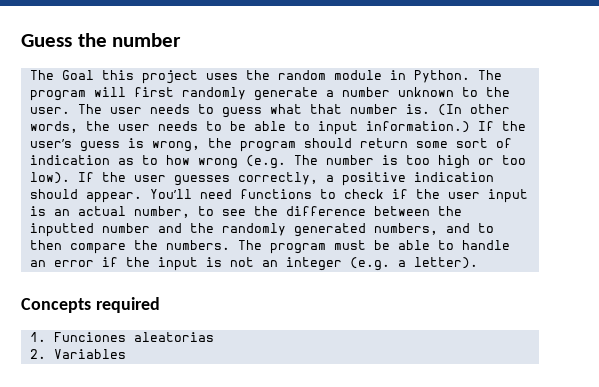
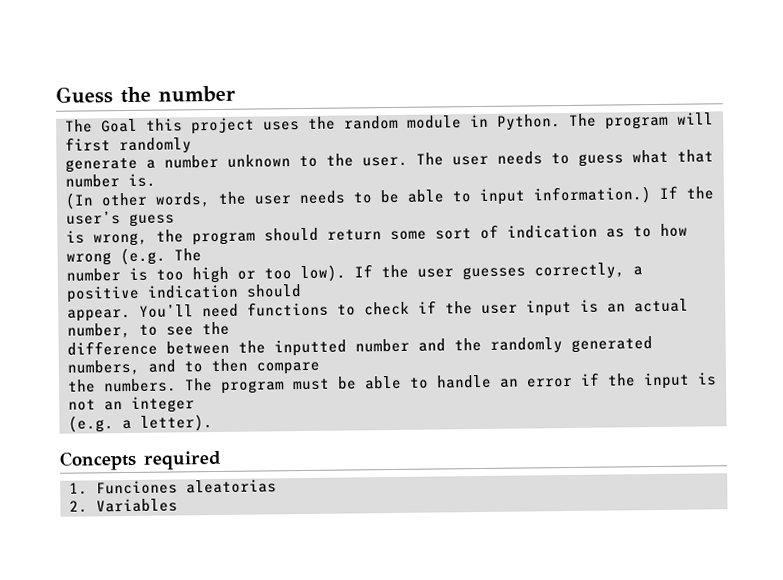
(246, 93) none -> (192, 146) //
(430, 109) none -> (156, 180) //
(120, 146) none -> (175, 220) //
(318, 160) none -> (202, 255) //
(78, 194) none -> (302, 291) //
(278, 211) none -> (230, 328) //
(126, 248) none -> (320, 368) //
(342, 264) none -> (195, 404) //

